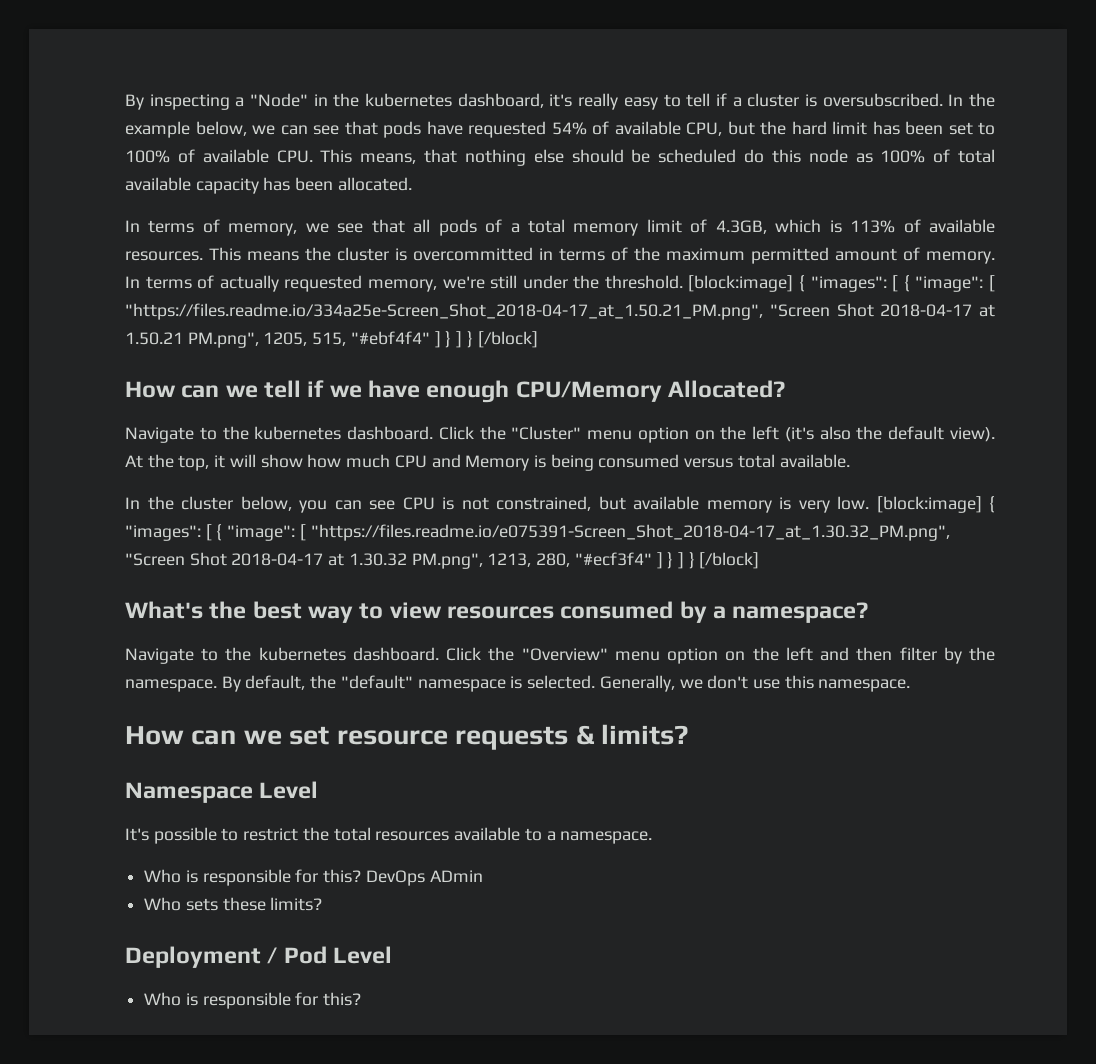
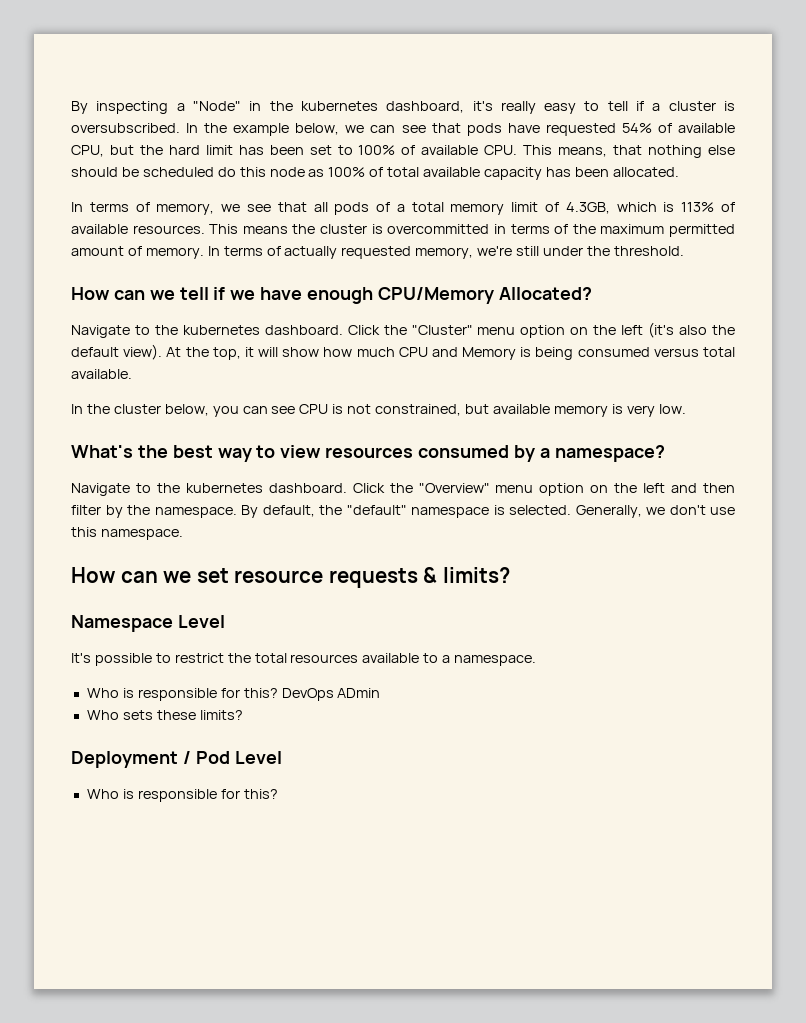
[688,275,996,292] [125,303,995,320] [125,331,538,348] [block:image] { "images": [ { "image": [ "https://files.readme.io/334a25e-Screen_Shot_2018-04-17_at_1.50.21_PM.png", "Screen Shot 2018-04-17 at 1.50.21 PM.png", 1205, 515, "#ebf4f4" ] } ] } [/block] -> (684, 251) none
[876,496,995,513] [125,524,950,541] [125,552,760,569] [block:image] { "images": [ { "image": [ "https://files.readme.io/e075391-Screen_Shot_2018-04-17_at_1.30.32_PM.png", "Screen Shot 2018-04-17 at 1.30.32 PM.png", 1213, 280, "#ecf3f4" ] } ] } [/block] -> (686, 409) none

